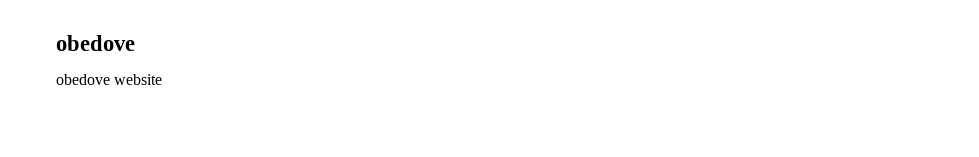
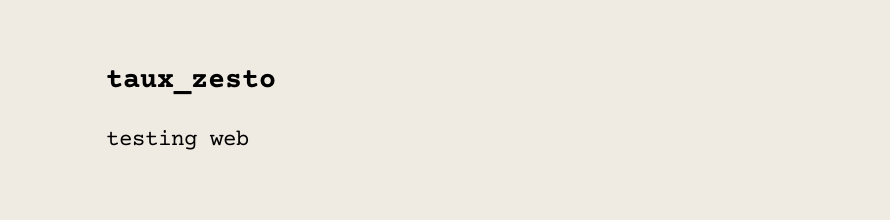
[56,35,135,51] [56,74,163,85] obedove // obedove website -> [106,70,276,95] [106,130,249,150] taux_zesto // testing web

